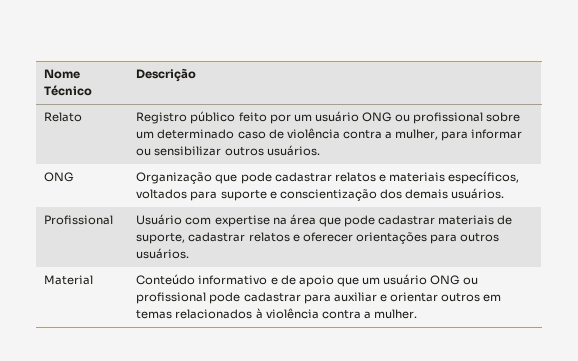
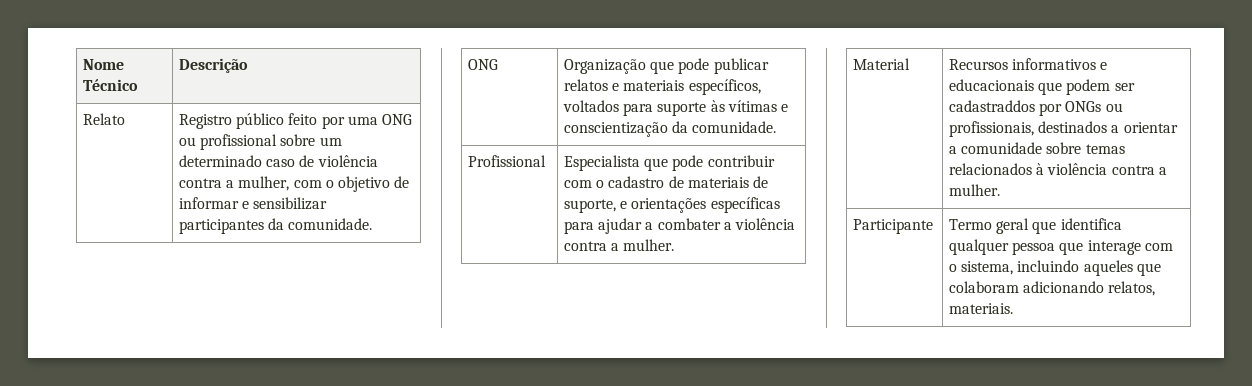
[293,111,359,122] um usuário -> [347,116,378,125] uma
[441,129,523,141] [136,145,320,156] para informar ou sensibilizar outros usuários. -> [293,176,410,192] [179,197,328,210] [179,218,373,234] com o objetivo de informar e sensibilizar participantes da comunidade.
[274,172,332,182] cadastrar -> [713,58,769,74] publicar
[269,188,505,201] [44,215,114,225] [136,214,513,227] [136,232,500,244] [136,248,190,259] [44,275,94,285] [136,274,479,287] [136,292,502,304] e conscientização dos demais usuários. // Profissional | Usuário com expertise na área que pode cadastrar materiais de suporte, cadastrar relatos e oferecer orientações para outros usuários. // Material | Conteúdo informativo e de apoio que um usuário ONG ou profissional pode cadastrar para auxiliar e orientar outros em -> [710,100,789,112] [564,121,777,137] [468,155,547,167] [564,155,775,171] [564,176,769,188] [564,197,780,213] [564,218,796,234] [564,239,675,251] [853,58,911,70] [949,58,1108,70] [949,79,1135,95] [949,100,1123,116] [949,121,1178,137] [949,142,1082,154] às vítimas e conscientização da comunidade. // Profissional | Especialista que pode contribuir com o cadastro de materiais de suporte, e orientações específicas para ajudar a combater a violência contra a mulher. // Material | Recursos informativos e educacionais que podem ser cadastraddos por ONGs ou profissionais, destinados a orientar a comunidade sobre
(417, 314) none -> [853,219,934,234] [949,218,1122,234] [949,239,1173,255] [949,260,1161,276] [949,281,1156,296] [949,303,1014,314] // Participante | Termo geral que identifica qualquer pessoa que interage com o sistema, incluindo aqueles que colaboram adicionando relatos, materiais.

